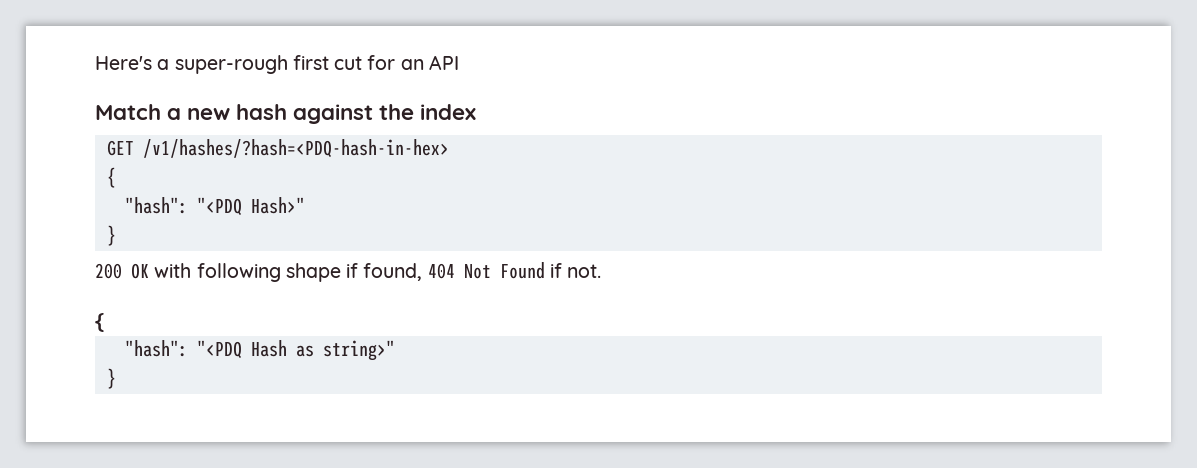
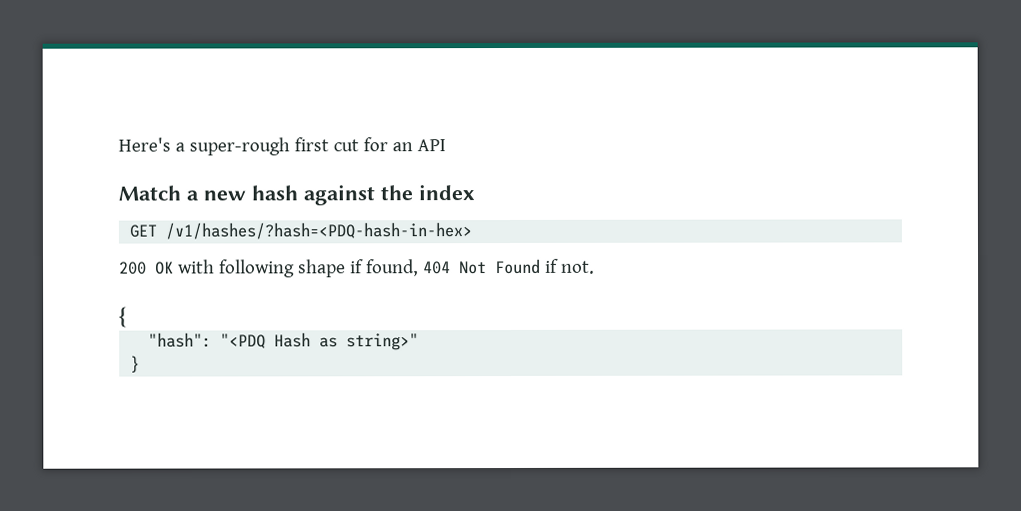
[106,167,116,188] [124,197,305,216] [106,225,116,246] // { // "hash": "<PDQ Hash>" // } -> (473, 231) none

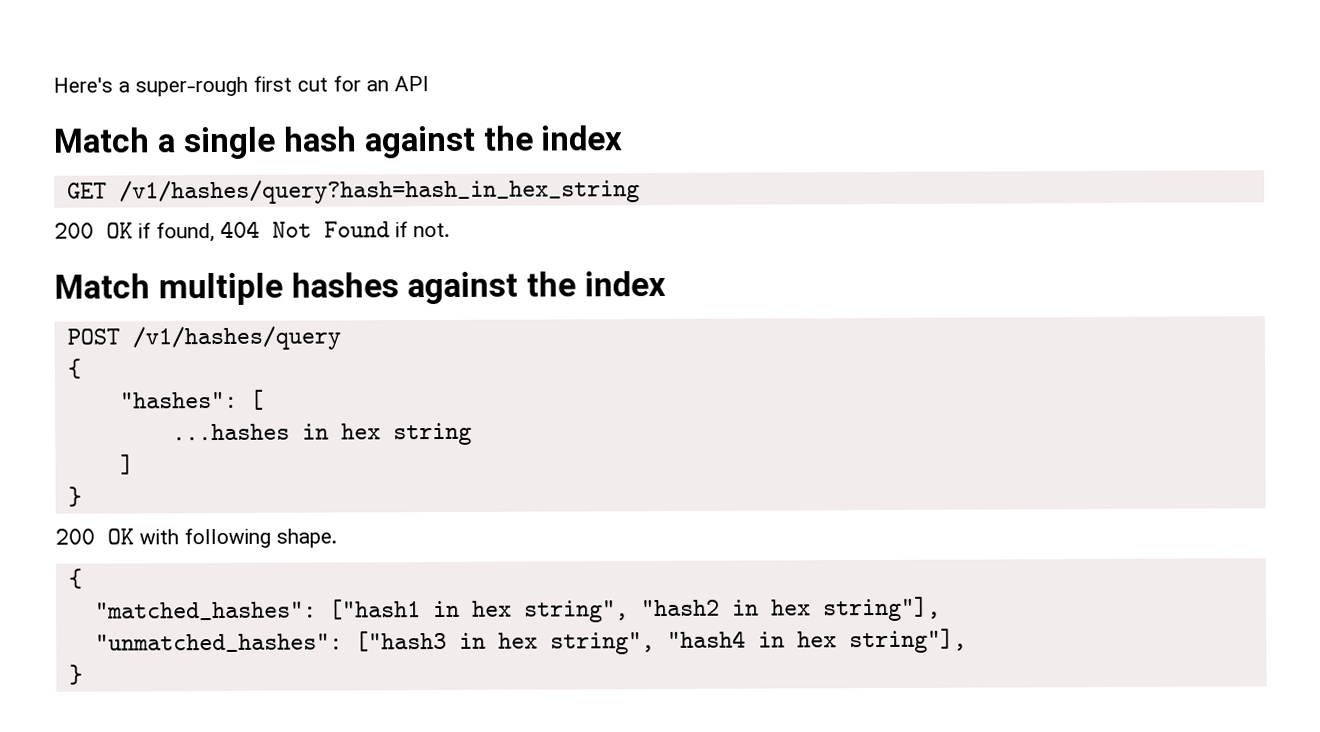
[203,190,246,201] new -> [182,126,276,160] single
[165,222,473,240] [119,259,346,278] /v1/hashes/?hash=<PDQ-hash-in-hex> // 200 OK with following shape -> [118,178,640,205] [54,222,133,239] /v1/hashes/query?hash=hash_in_hex_string // 200 OK
[119,306,127,328] [148,332,420,351] { // "hash": "<PDQ Hash as string>" -> [54,270,666,306] [66,325,341,351] [66,358,82,379] [119,389,264,410] [171,422,472,446] [119,454,134,475] [67,486,82,507] [55,527,337,549] [67,568,83,589] [94,596,941,623] [94,628,967,655] Match multiple hashes against the index // POST /v1/hashes/query // { // "hashes": [ // ...hashes in hex string // ] // } // 200 OK with following shape. // { // "matched_hashes": ["hash1 in hex string", "hash2 in hex string"], // "unmatched_hashes": ["hash3 in hex string", "hash4 in hex string"],

